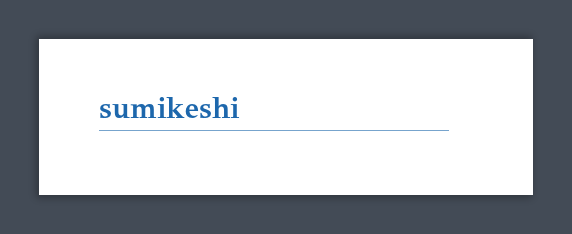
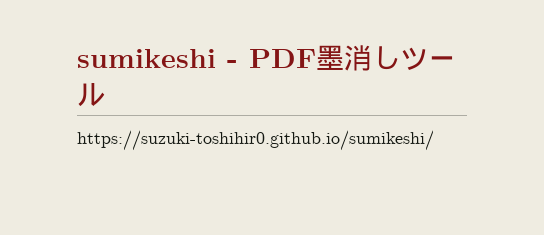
(240, 108) none -> [227,45,456,71] [77,83,105,107] [77,130,434,151] - PDF墨消しツール // https://suzuki-toshihir0.github.io/sumikeshi/

